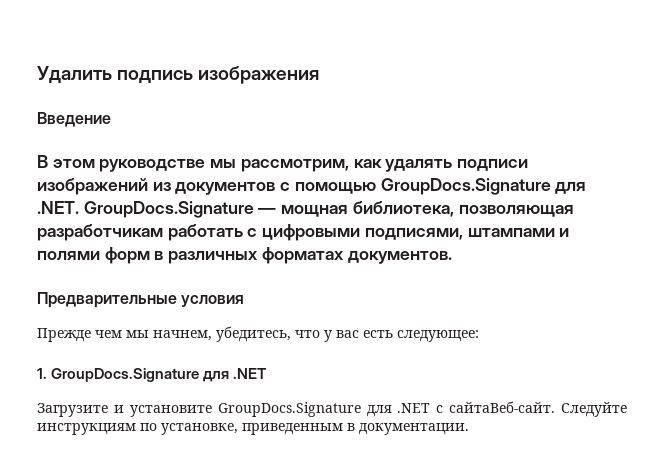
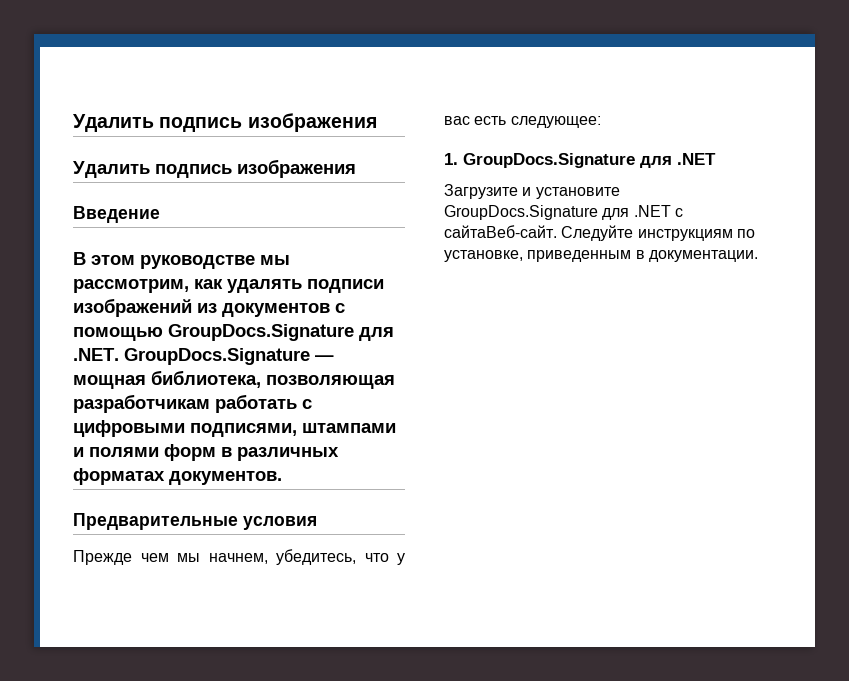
[37,66,320,84] Удалить подпись изображения -> [73,113,377,132] [73,159,356,178] Удалить подпись изображения // Удалить подпись изображения

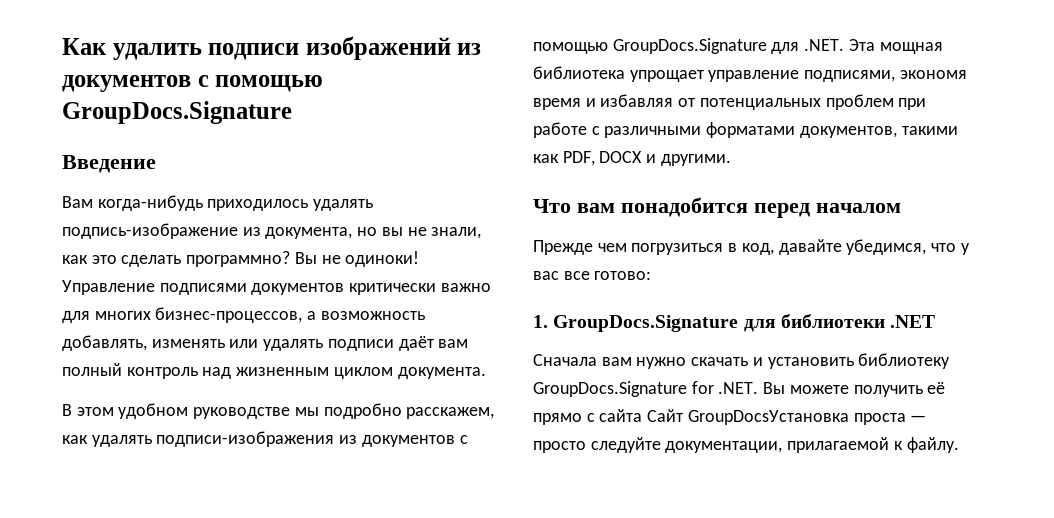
[73,113,377,132] [73,159,356,178] [73,206,160,223] [73,252,290,269] [73,279,302,293] Удалить подпись изображения // Удалить подпись изображения // Введение // В этом руководстве мы рассмотрим, как удалять -> [62,38,202,60] Как удалить
[359,327,394,341] [73,348,334,365] [73,370,395,389] [73,394,312,413] [73,420,396,437] [73,444,339,461] [73,468,282,485] [73,513,317,530] [73,549,356,565] для .NET. GroupDocs.Signature — мощная библиотека, позволяющая разработчикам работать с цифровыми подписями, штампами и полями форм в различных форматах документов. // Предварительные условия // Прежде чем мы начнем, убедитесь, -> [62,155,156,173] [62,195,374,211] [62,223,482,239] [62,251,420,267] [62,280,491,295] [62,307,425,323] [62,335,469,351] [62,363,486,379] [62,403,495,419] [62,431,468,447] [533,38,943,54] [533,66,967,82] [533,94,927,110] [533,122,958,138] [533,151,731,166] [533,197,901,218] [533,239,927,255] // Введение // Вам когда-нибудь приходилось удалять подпись-изображение из документа, но вы не знали, как это сделать программно? Вы не одиноки! Управление подписями документов критически важно для многих бизнес-процессов, а возможность добавлять, изменять или удалять подписи даёт вам полный контроль над жизненным циклом документа. // В этом удобном руководстве мы подробно расскажем, как удалять подписи-изображения из документов с помощью GroupDocs.Signature для .NET. Эта мощная библиотека упрощает управление подписями, экономя время и избавляя от потенциальных проблем при работе с различными форматами документов, такими как PDF, DOCX и другими. // Что вам понадобится перед началом // Прежде чем погрузиться в код, давайте убедимся,
[474,116,601,128] есть следующее: -> [563,271,652,280] все готово:
(672, 162) none -> [780,314,885,328] библиотеки
[444,184,620,199] [444,205,683,220] [444,225,755,241] [444,250,758,262] Загрузите и установите GroupDocs.Signature для .NET с сайтаВеб-сайт. Следуйте инструкциям по установке, приведенным в документации. -> [533,353,951,369] [533,381,946,397] [533,409,927,425] [533,437,959,453] Сначала вам нужно скачать и установить библиотеку GroupDocs.Signature for .NET. Вы можете получить её прямо с сайта Сайт GroupDocsУстановка проста — просто следуйте документации, прилагаемой к файлу.

